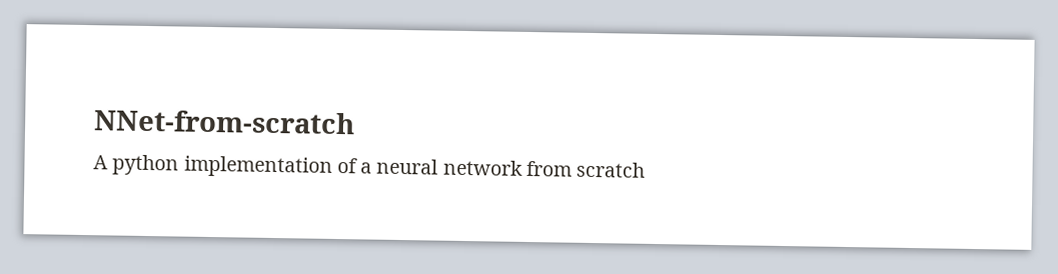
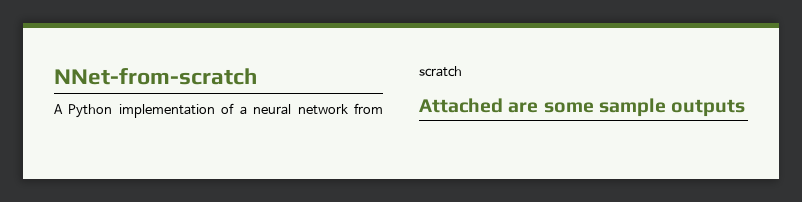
[112,154,180,176] python -> [68,104,113,118] Python
(646, 169) none -> [419,98,746,117] // Attached are some sample outputs

